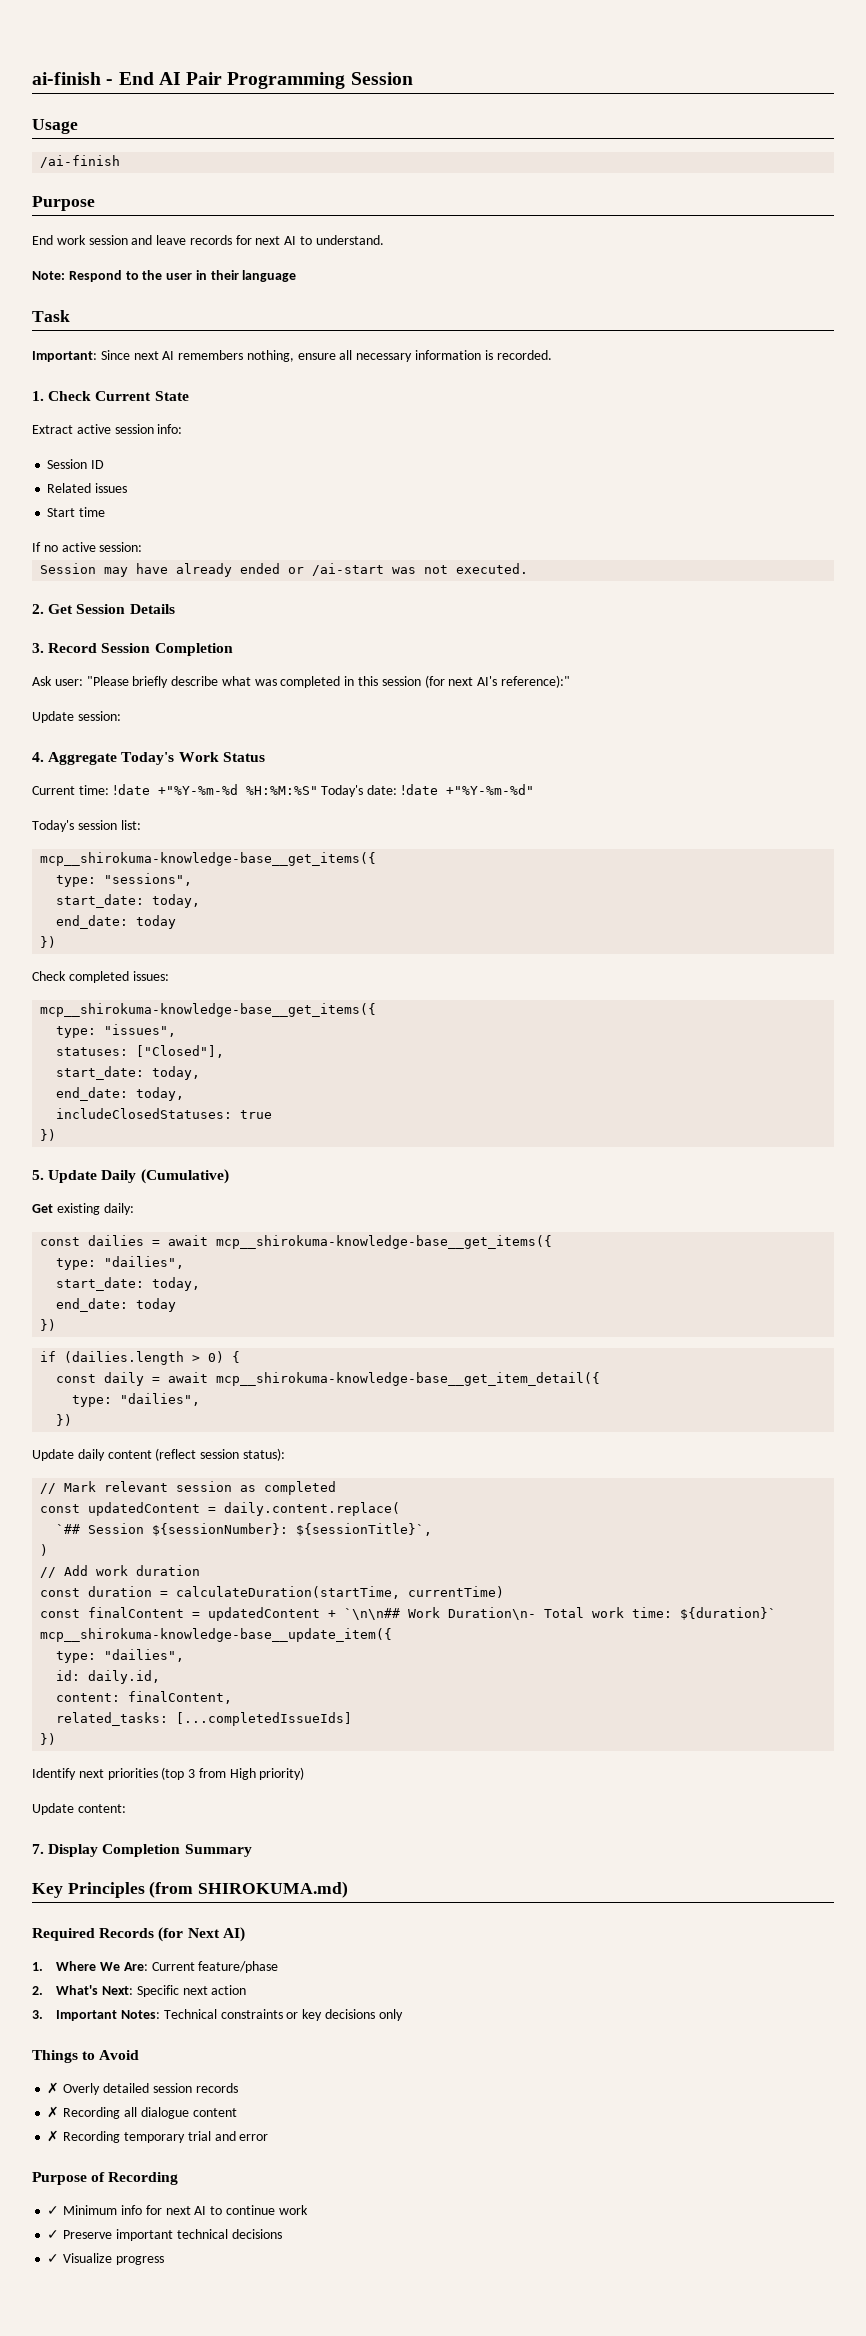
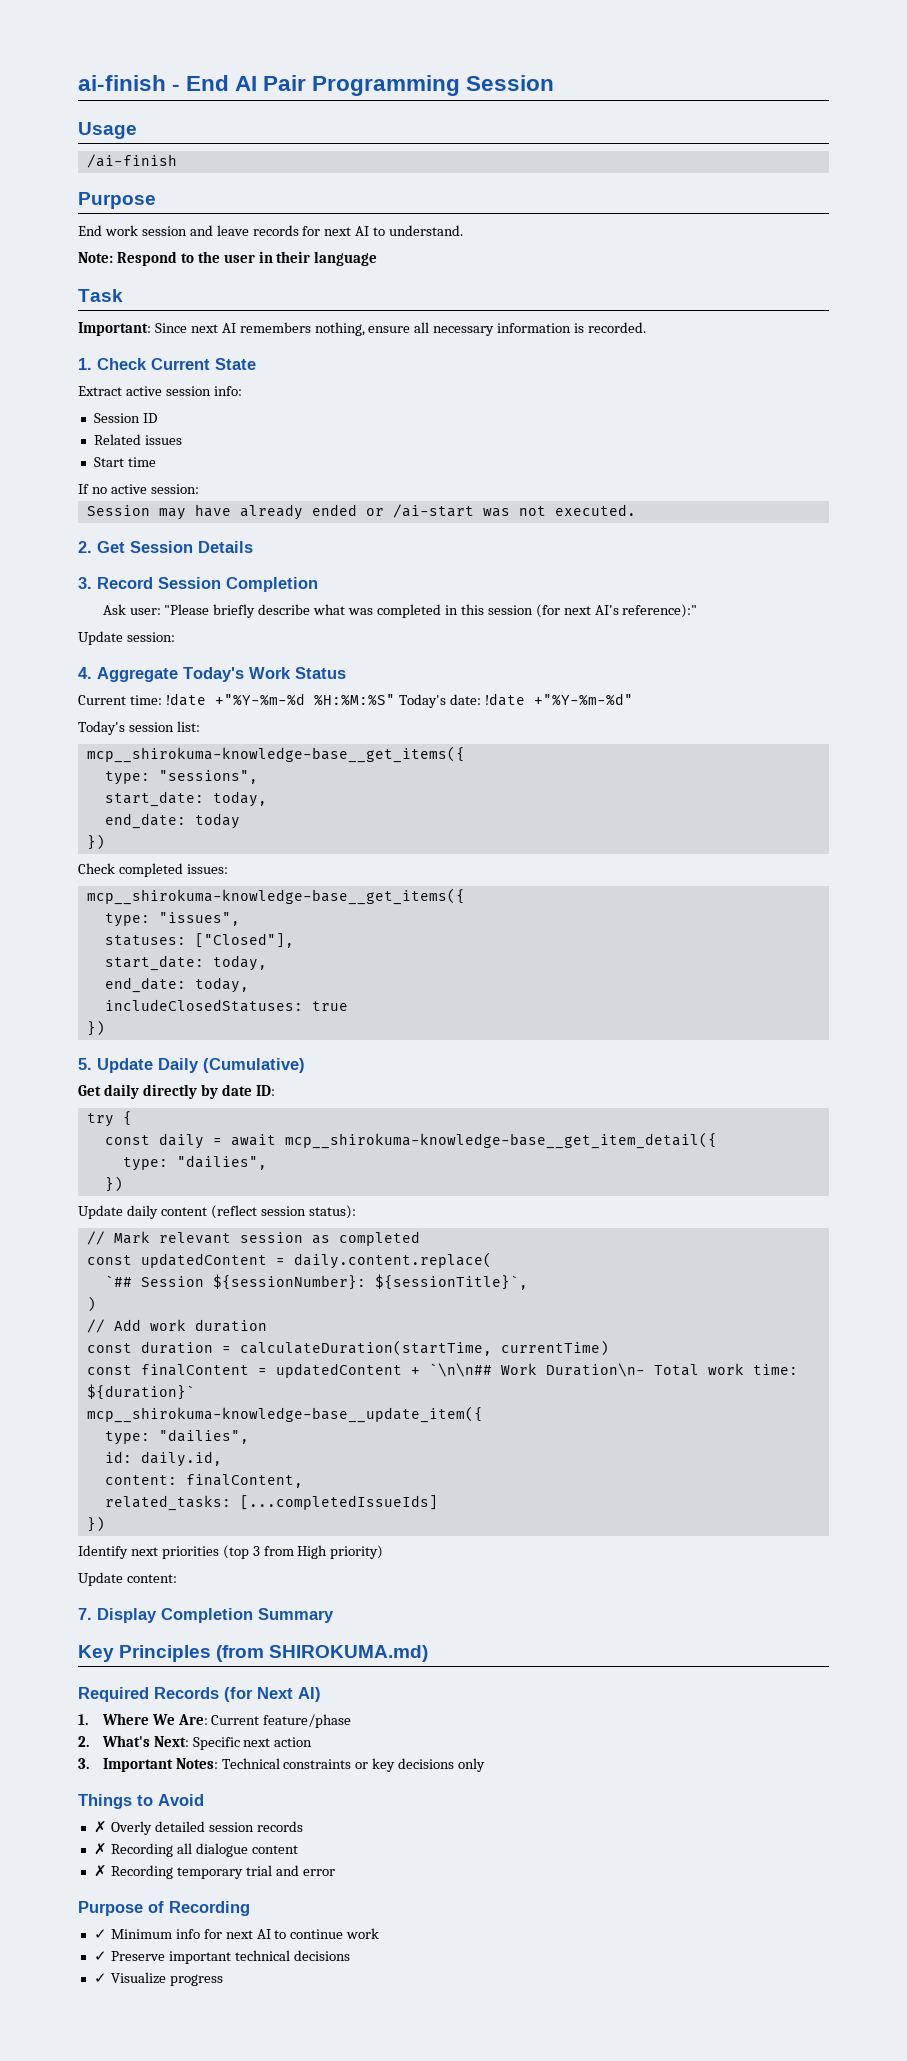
[56,1203,134,1215] [40,1235,553,1249] [56,1256,185,1270] [56,1277,201,1291] [56,1298,177,1312] [40,1319,57,1331] [40,1351,225,1365] existing daily: // const dailies = await mcp__shirokuma-knowledge-base__get_items({ // type: "dailies", // start_date: today, // end_date: today // }) // if (dailies.length > 0) -> [103,1084,275,1099] [86,1113,114,1127] daily directly by date ID: // try

